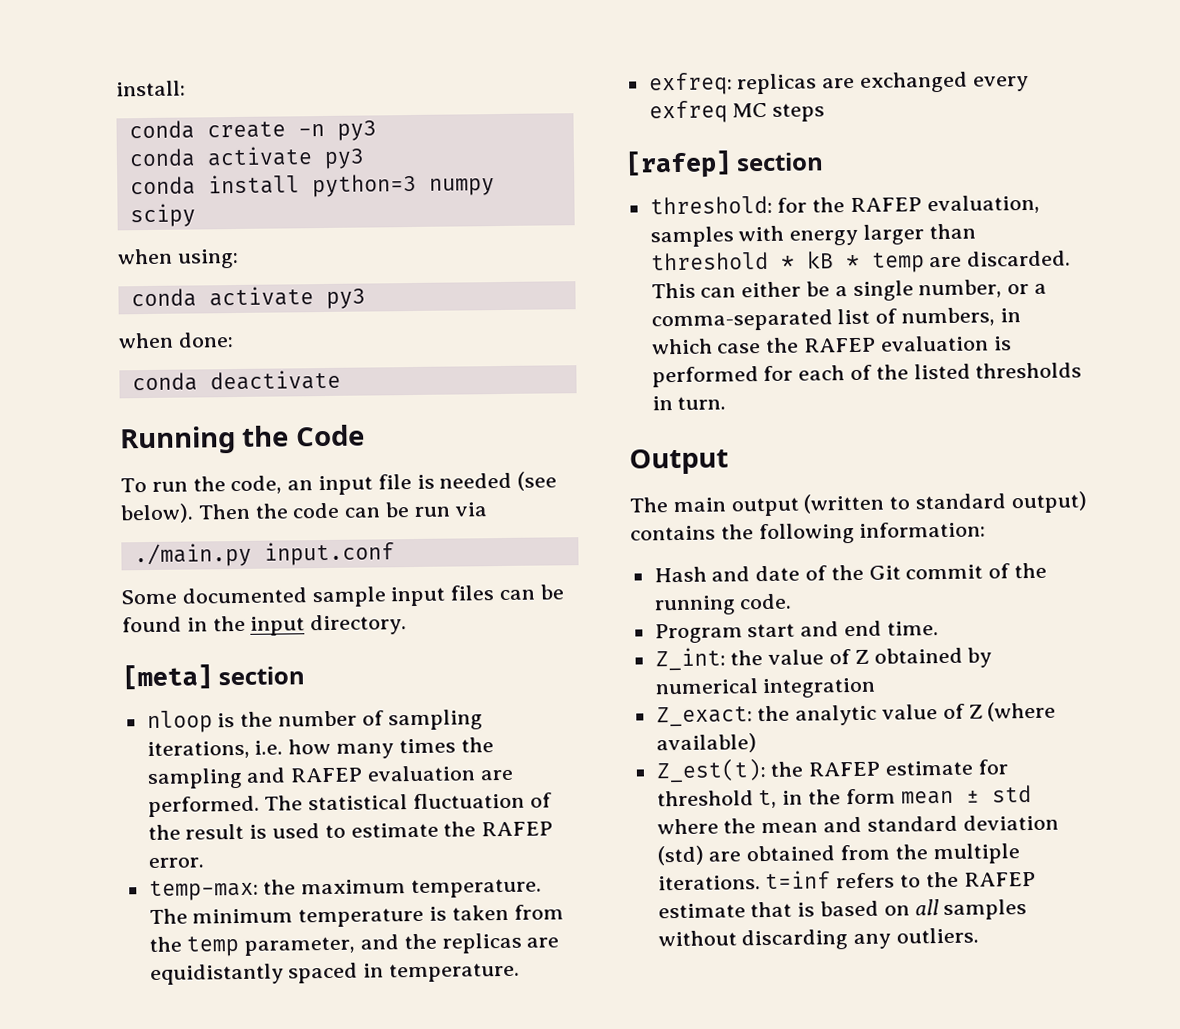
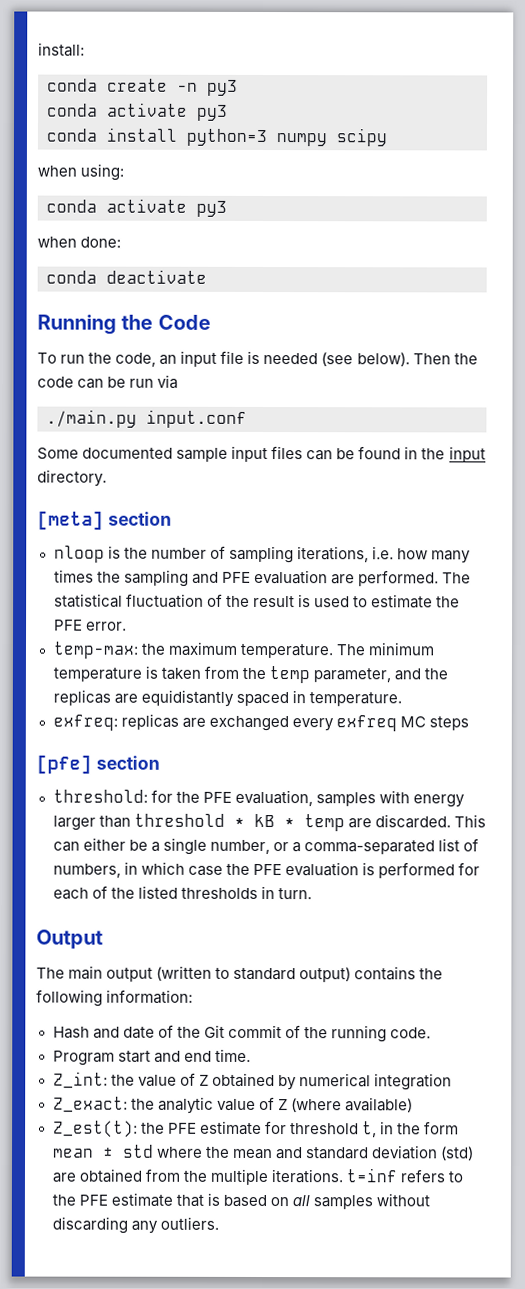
[290,767,364,783] RAFEP -> [221,571,251,583] PFE
[481,821,554,837] RAFEP -> [53,619,83,631] PFE
[625,150,732,179] [rafep] -> [36,754,92,774] [pfe]
[850,197,923,213] RAFEP -> [202,791,232,803] PFE
[804,337,877,353] RAFEP -> [252,863,282,876] PFE
[808,761,881,777] RAFEP -> [167,1122,197,1134] PFE
[963,871,1036,887] RAFEP -> [78,1194,108,1206] PFE

